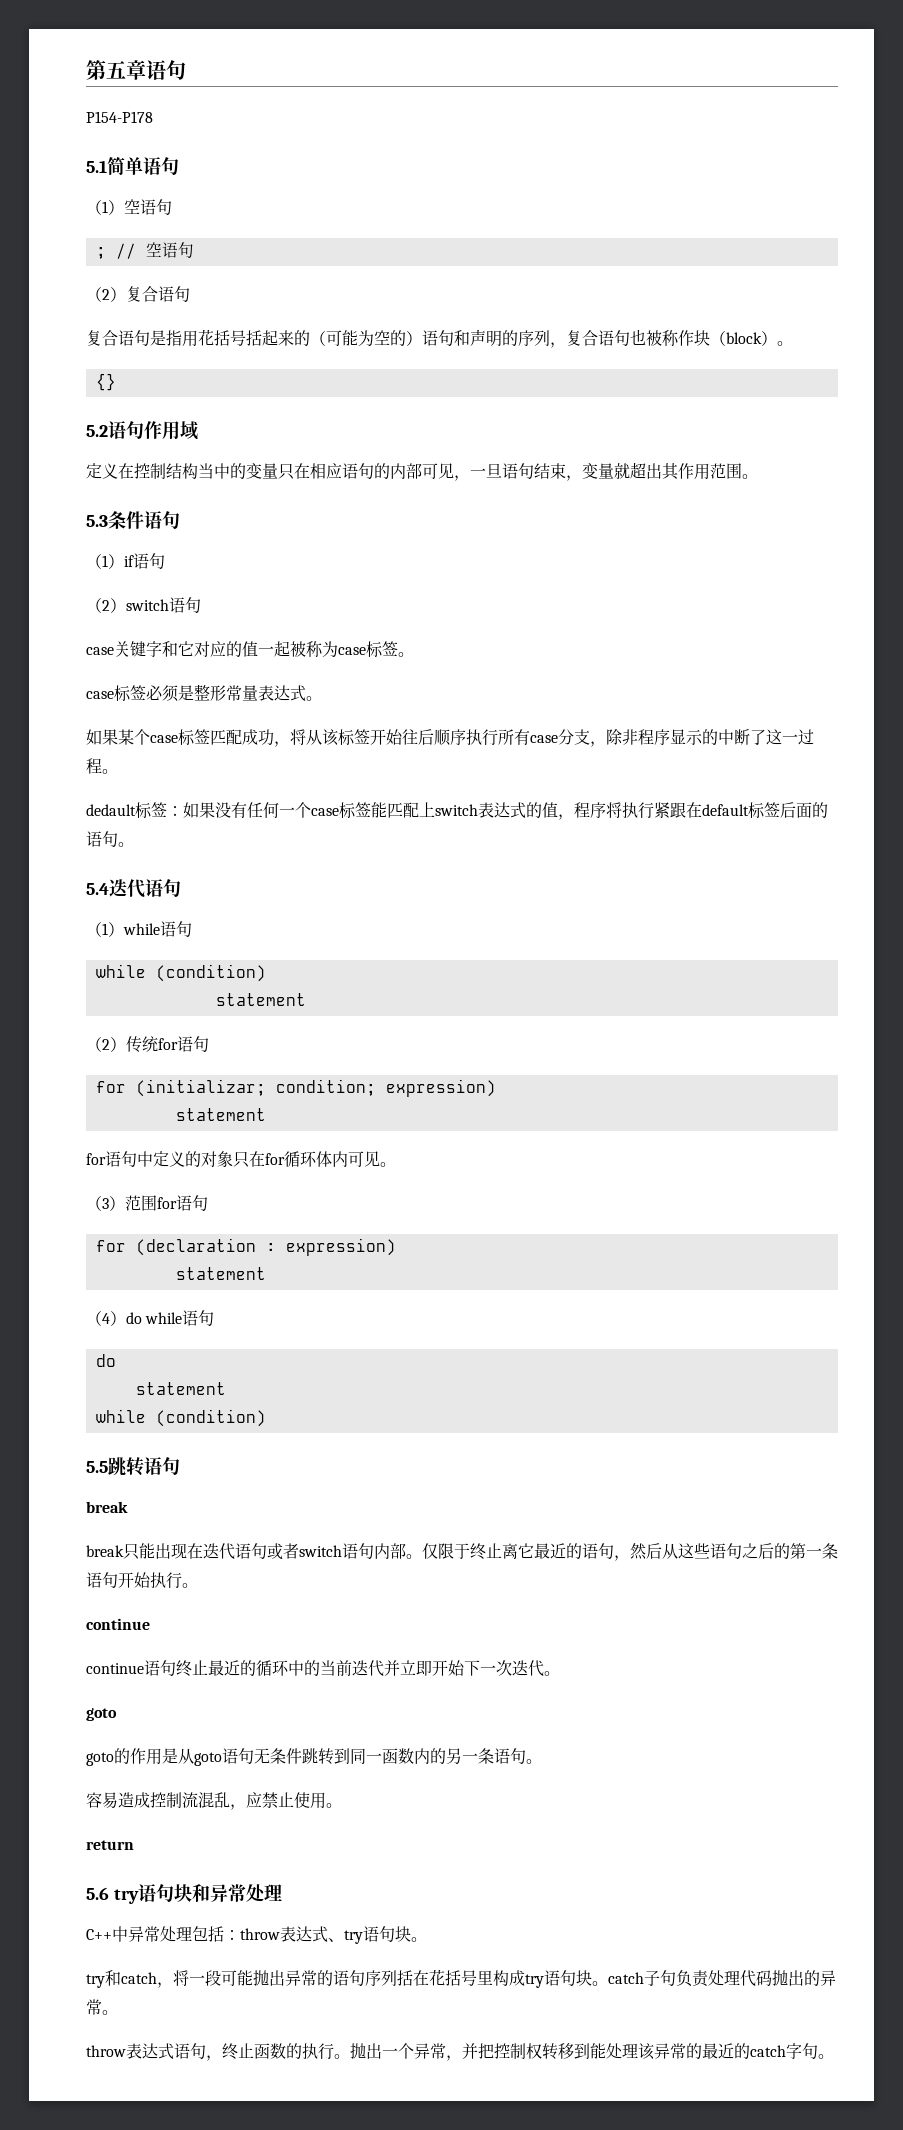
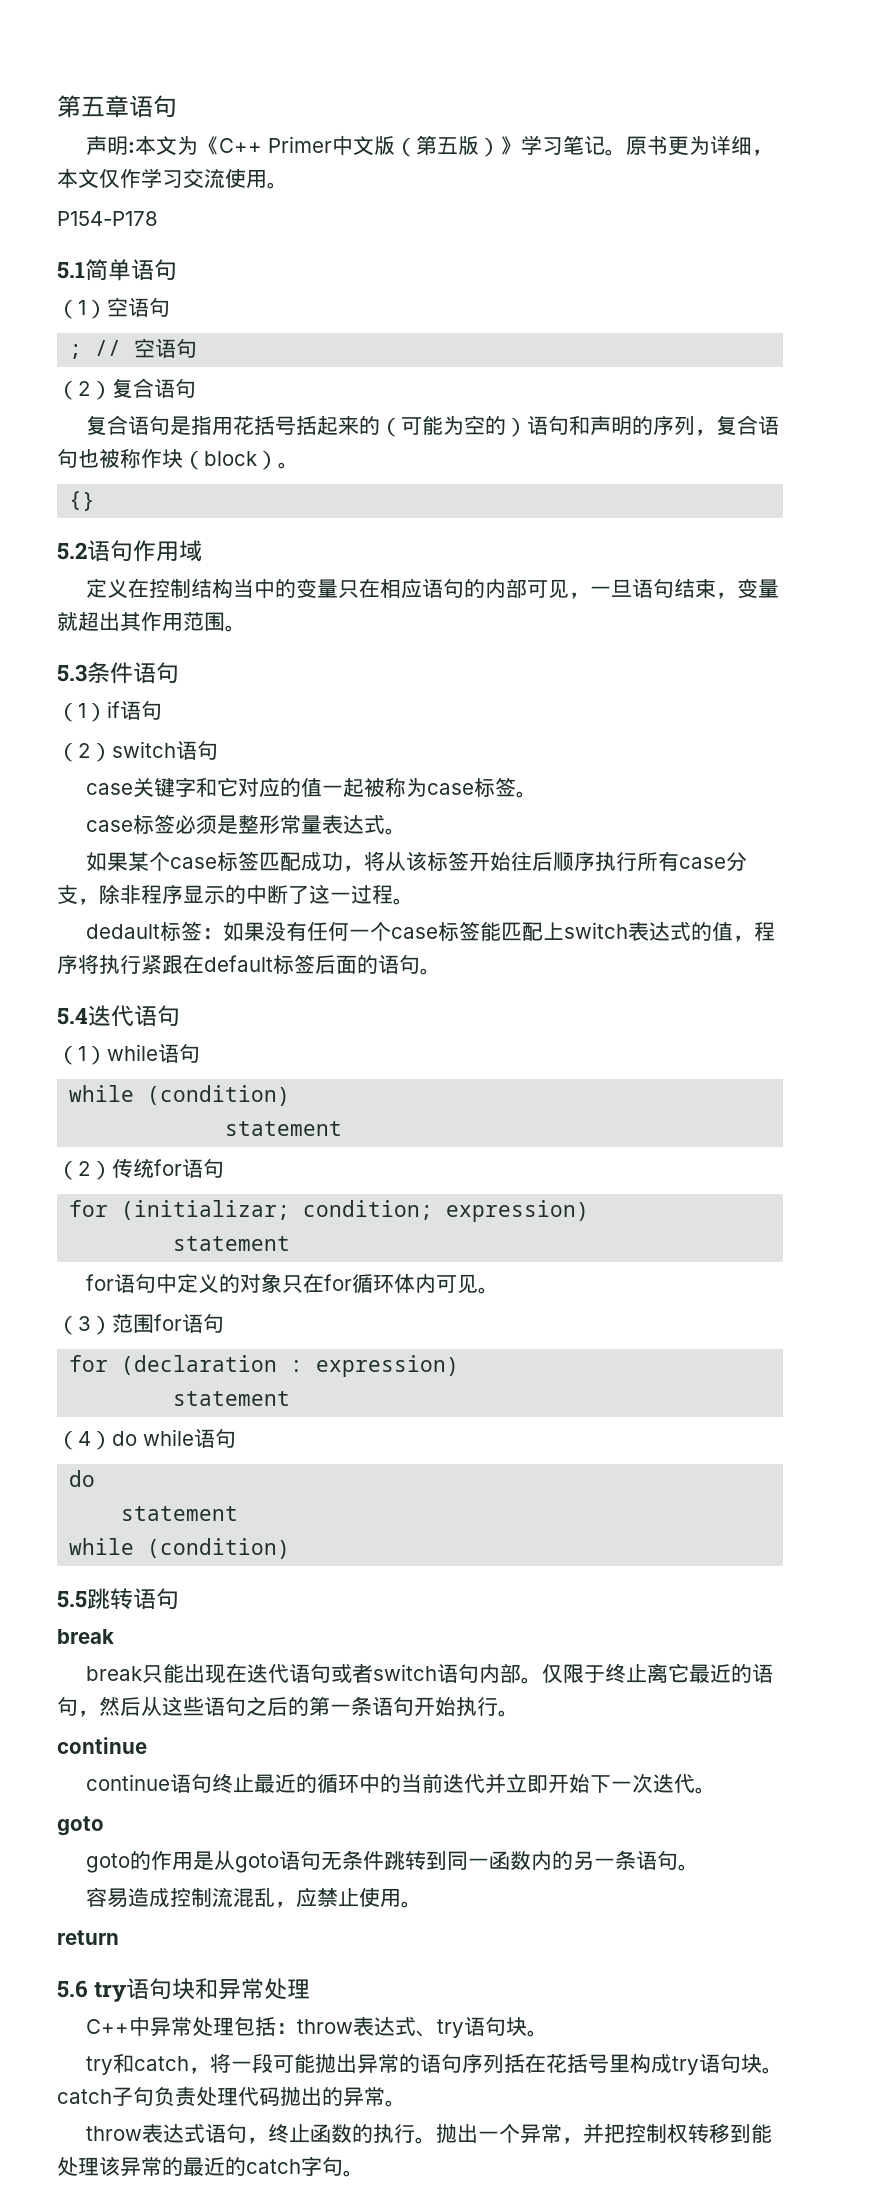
(186, 70) none -> [85,135,773,157] [57,168,288,189] // 声明:本文为《C++ Primer中文版（第五版）》学习笔记。原书更为详细，本文仅作学习交流使用。

